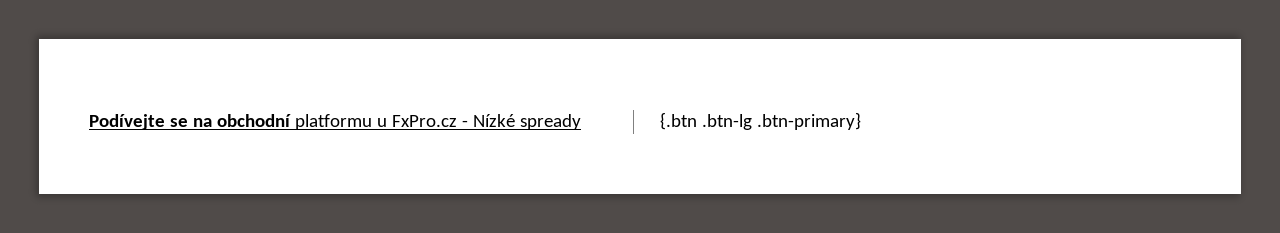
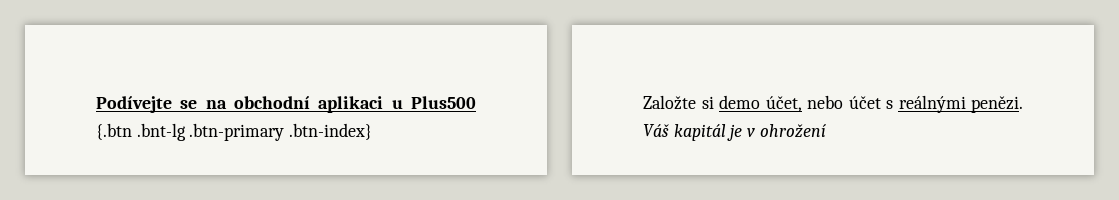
[294,112,861,130] platformu u FxPro.cz - Nízké spready {.btn .btn-lg .btn-primary} -> [318,96,476,113] [96,123,373,141] [643,95,1023,113] [643,124,826,141] aplikaci u Plus500 {.btn .bnt-lg .btn-primary .btn-index} // Založte si demo účet, nebo účet s reálnými penězi. Váš kapitál je v ohrožení

